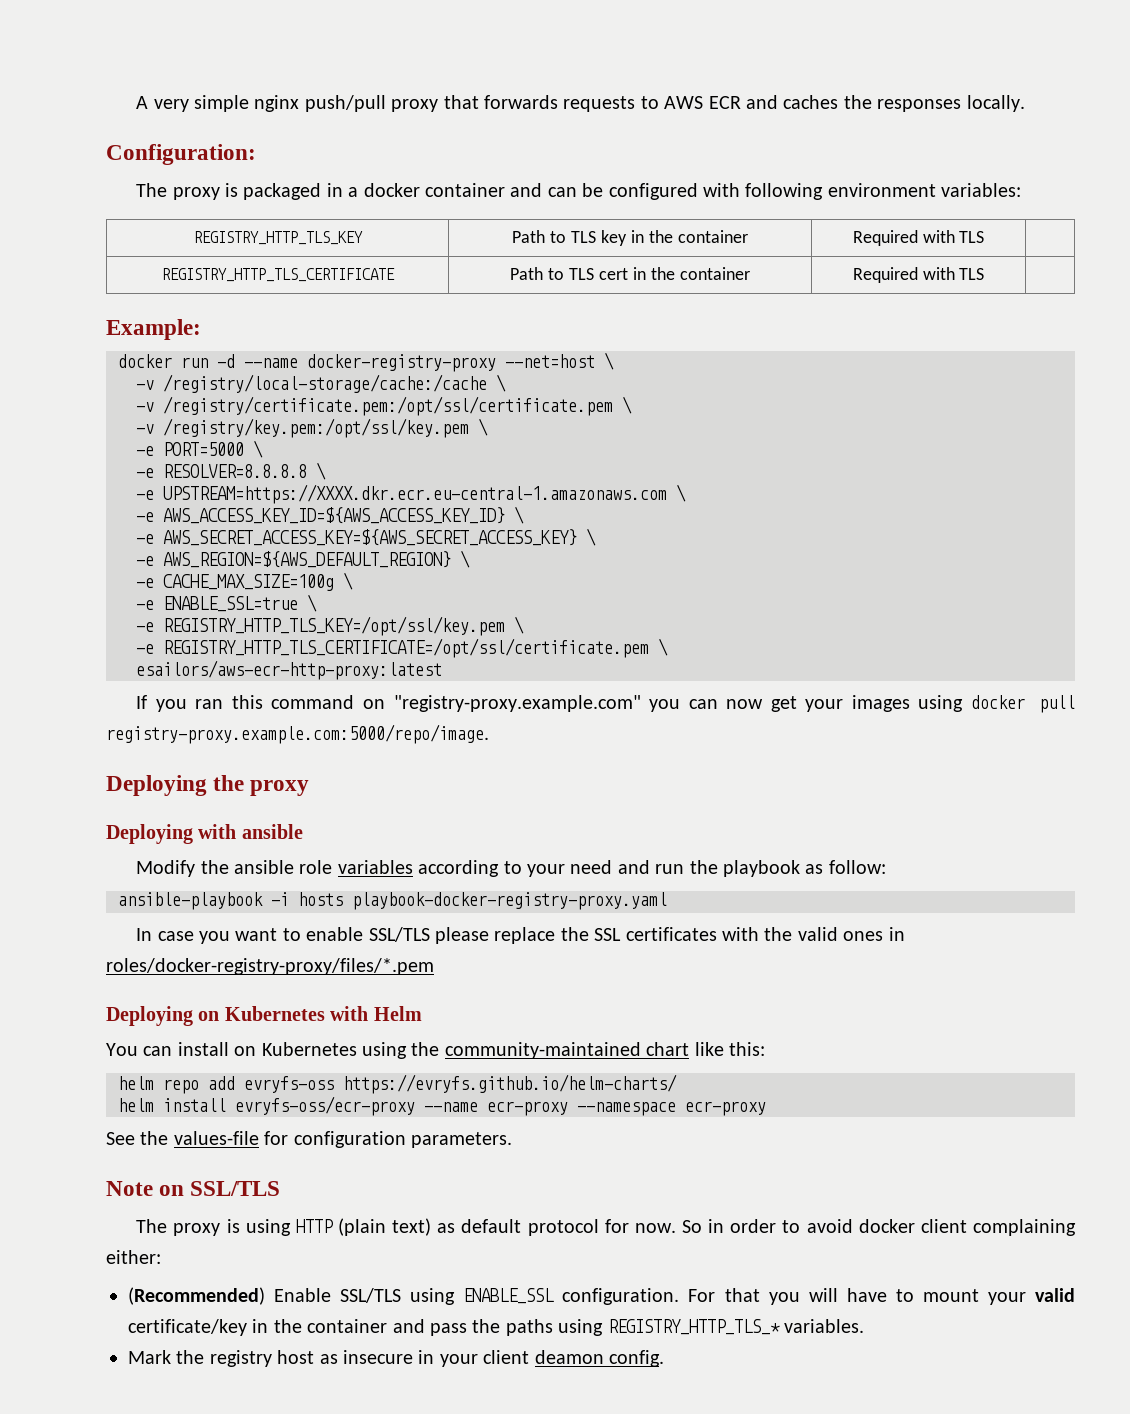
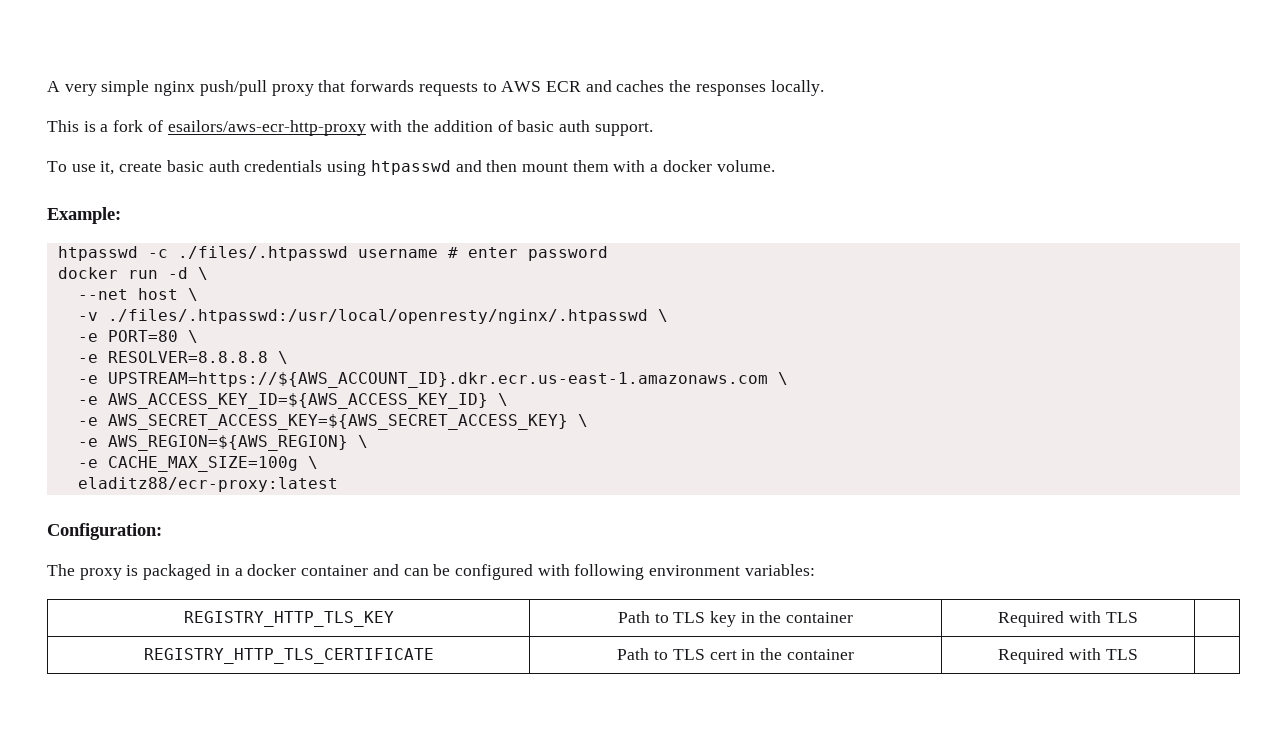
(1025, 103) none -> [47,120,653,136] [47,160,775,176] [47,207,121,224] [57,246,608,261] [57,267,208,280] [77,288,198,301] [77,309,668,324] [77,330,198,343] [77,351,288,364] [77,372,788,388] [77,393,508,409] [77,414,588,430] [77,435,368,451] [77,456,318,472] [77,477,338,492] // This is a fork of esailors/aws-ecr-http-proxy with the addition of basic auth support. // To use it, create basic auth credentials using htpasswd and then mount them with a docker volume. // Example: // htpasswd -c ./files/.htpasswd username # enter password // docker run -d \ // --net host \ // -v ./files/.htpasswd:/usr/local/openresty/nginx/.htpasswd \ // -e PORT=80 \ // -e RESOLVER=8.8.8.8 \ // -e UPSTREAM=https://${AWS_ACCOUNT_ID}.dkr.ecr.us-east-1.amazonaws.com \ // -e AWS_ACCESS_KEY_ID=${AWS_ACCESS_KEY_ID} \ // -e AWS_SECRET_ACCESS_KEY=${AWS_SECRET_ACCESS_KEY} \ // -e AWS_REGION=${AWS_REGION} \ // -e CACHE_MAX_SIZE=100g \ // eladitz88/ecr-proxy:latest
[106,319,201,340] [118,352,614,372] [136,374,506,393] [136,396,632,416] [136,418,488,438] [136,440,263,458] [136,462,326,480] [136,484,686,504] [136,506,524,524] [136,528,596,546] [136,550,470,568] [136,572,353,591] [136,594,317,612] [136,616,524,636] [136,638,668,658] [136,660,442,680] [136,695,1076,713] [106,724,489,744] [106,775,310,796] [106,824,303,844] [136,860,886,877] [118,892,667,910] [136,927,905,944] [106,958,434,975] [106,1006,422,1026] [106,1042,765,1059] [118,1074,677,1094] [118,1096,766,1116] [106,1131,512,1148] [106,1181,281,1196] [136,1218,1077,1236] [106,1250,161,1264] [128,1287,1075,1305] [128,1319,864,1336] [128,1350,664,1367] // Example: // docker run -d --name docker-registry-proxy --net=host \ // -v /registry/local-storage/cache:/cache \ // -v /registry/certificate.pem:/opt/ssl/certificate.pem \ // -v /registry/key.pem:/opt/ssl/key.pem \ // -e PORT=5000 \ // -e RESOLVER=8.8.8.8 \ // -e UPSTREAM=https://XXXX.dkr.ecr.eu-central-1.amazonaws.com \ // -e AWS_ACCESS_KEY_ID=${AWS_ACCESS_KEY_ID} \ // -e AWS_SECRET_ACCESS_KEY=${AWS_SECRET_ACCESS_KEY} \ // -e AWS_REGION=${AWS_DEFAULT_REGION} \ // -e CACHE_MAX_SIZE=100g \ // -e ENABLE_SSL=true \ // -e REGISTRY_HTTP_TLS_KEY=/opt/ssl/key.pem \ // -e REGISTRY_HTTP_TLS_CERTIFICATE=/opt/ssl/certificate.pem \ // esailors/aws-ecr-http-proxy:latest // If you ran this command on "registry-proxy.example.com" you can now get your images using docker pull registry-proxy.example.com:5000/repo/image. // Deploying the proxy // Deploying with ansible // Modify the ansible role variables according to your need and run the playbook as follow: // ansible-playbook -i hosts playbook-docker-registry-proxy.yaml // In case you want to enable SSL/TLS please replace the SSL certificates with the valid ones in roles/docker-registry-proxy/files/*.pem // Deploying on Kubernetes with Helm // You can install on Kubernetes using the community-maintained chart like this: // helm repo add evryfs-oss https://evryfs.github.io/helm-charts/ // helm install evryfs-oss/ecr-proxy --name ecr-proxy --namespace ecr-proxy // See the values-file for configuration parameters. // Note on SSL/TLS // The proxy is using HTTP (plain text) as default protocol for now. So in order to avoid docker client complaining either: // (Recommended) Enable SSL/TLS using ENABLE_SSL configuration. For that you will have to mount your valid certificate/key in the container and pass the paths using REGISTRY_HTTP_TLS_* variables. // Mark the registry host as insecure in your client deamon config. -> (1138, 654) none

